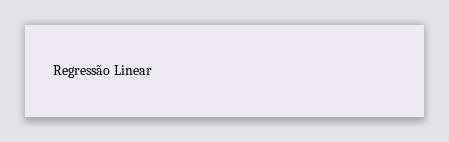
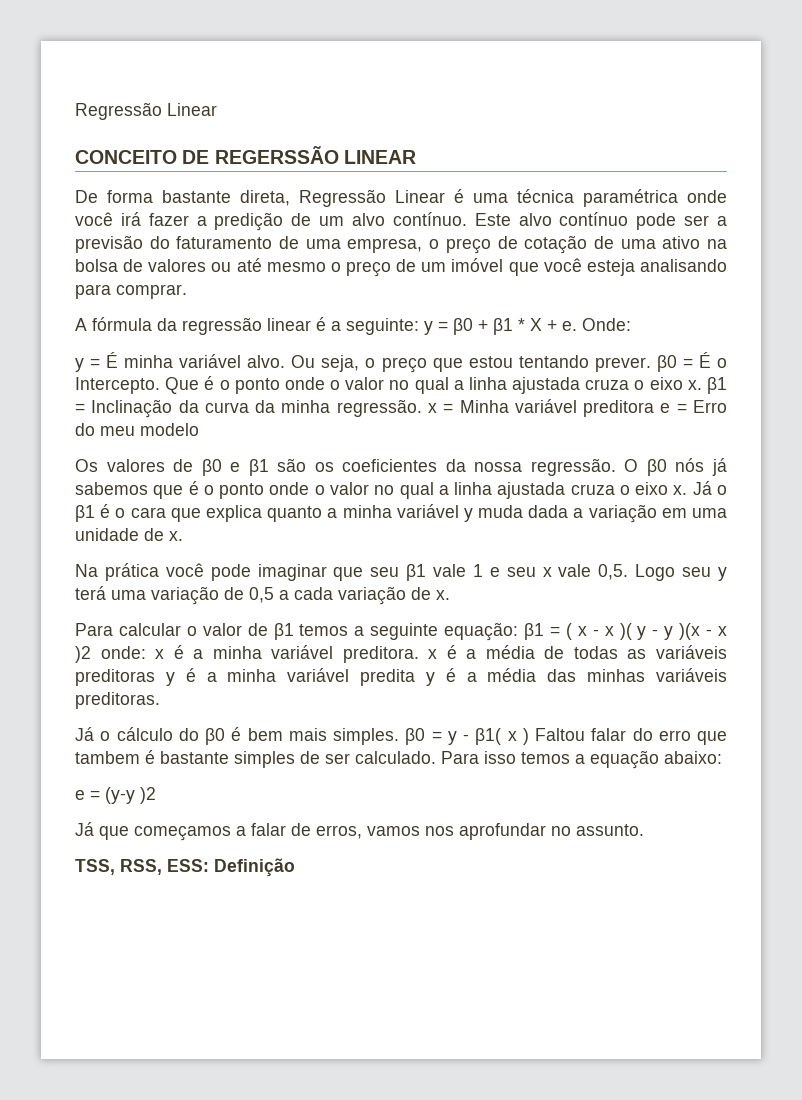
[53,65,152,78] Regressão Linear -> [75,102,217,120] [75,146,416,164] [75,189,727,207] [75,212,727,231] [75,235,727,254] [75,258,728,277] [75,284,187,299] [75,317,631,335] [75,352,727,373] [75,376,727,394] [75,399,728,418] [75,423,199,436] [75,458,727,476] [75,481,728,499] [75,504,727,523] [75,528,183,541] [75,563,727,581] [75,586,450,605] [75,622,727,641] [75,645,728,663] [75,668,727,686] [75,692,160,709] [75,727,727,745] [75,750,722,769] [75,787,156,804] [75,822,644,841] [75,858,295,877] Regressão Linear // CONCEITO DE REGERSSÃO LINEAR // De forma bastante direta, Regressão Linear é uma técnica paramétrica onde você irá fazer a predição de um alvo contínuo. Este alvo contínuo pode ser a previsão do faturamento de uma empresa, o preço de cotação de uma ativo na bolsa de valores ou até mesmo o preço de um imóvel que você esteja analisando para comprar. // A fórmula da regressão linear é a seguinte: y = β0 + β1 * X + e. Onde: // y = É minha variável alvo. Ou seja, o preço que estou tentando prever. β0 = É o Intercepto. Que é o ponto onde o valor no qual a linha ajustada cruza o eixo x. β1 = Inclinação da curva da minha regressão. x = Minha variável preditora e = Erro do meu modelo // Os valores de β0 e β1 são os coeficientes da nossa regressão. O β0 nós já sabemos que é o ponto onde o valor no qual a linha ajustada cruza o eixo x. Já o β1 é o cara que explica quanto a minha variável y muda dada a variação em uma unidade de x. // Na prática você pode imaginar que seu β1 vale 1 e seu x vale 0,5. Logo seu y terá uma variação de 0,5 a cada variação de x. // Para calcular o valor de β1 temos a seguinte equação: β1 = ( x - x )( y - y )(x - x )2 onde: x é a minha variável preditora. x é a média de todas as variáveis preditoras y é a minha variável predita y é a média das minhas variáveis preditoras. // Já o cálculo do β0 é bem mais simples. β0 = y - β1( x ) Faltou falar do erro que tambem é bastante simples de ser calculado. Para isso temos a equação abaixo: // e = (y-y )2 // Já que começamos a falar de erros, vamos nos aprofundar no assunto. // TSS, RSS, ESS: Definição

